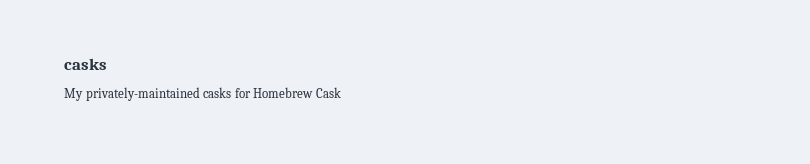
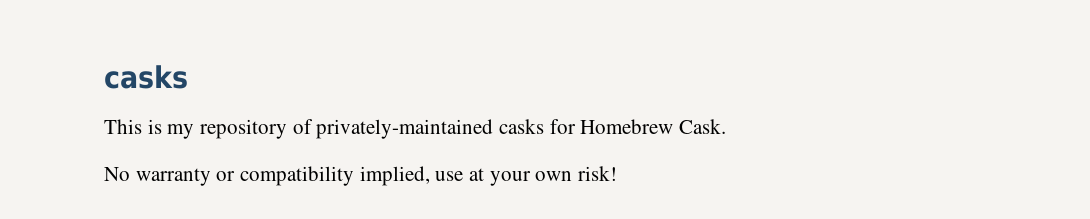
[64,87,341,101] My privately-maintained casks for Homebrew Cask -> [104,119,727,139] [104,166,618,186] This is my repository of privately-maintained casks for Homebrew Cask. // No warranty or compatibility implied, use at your own risk!

